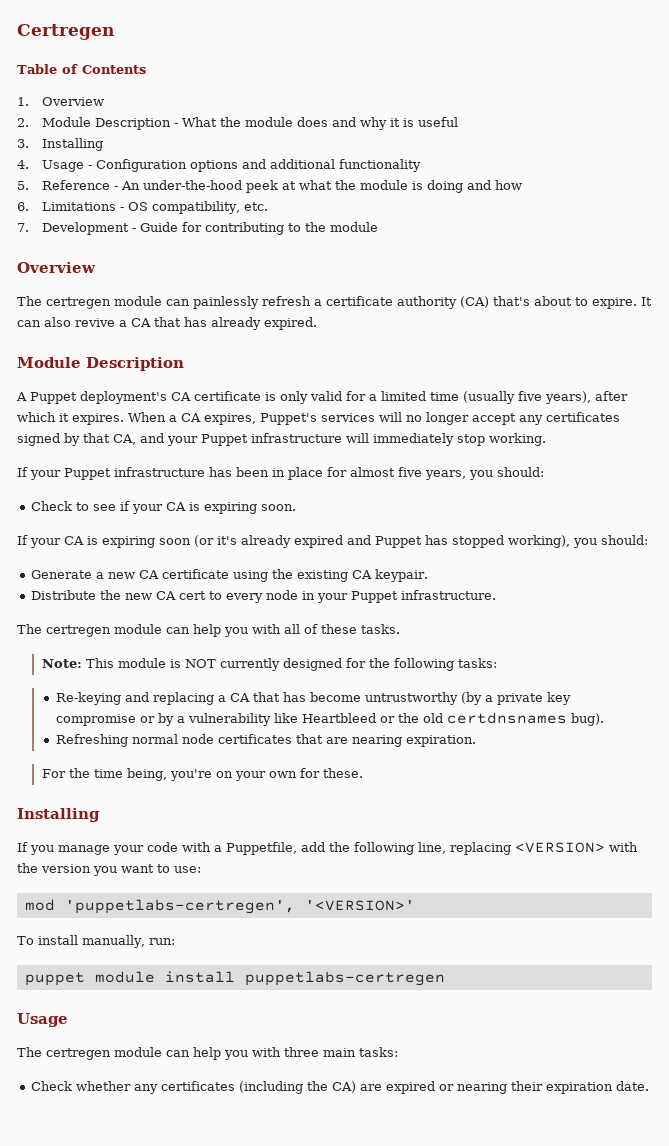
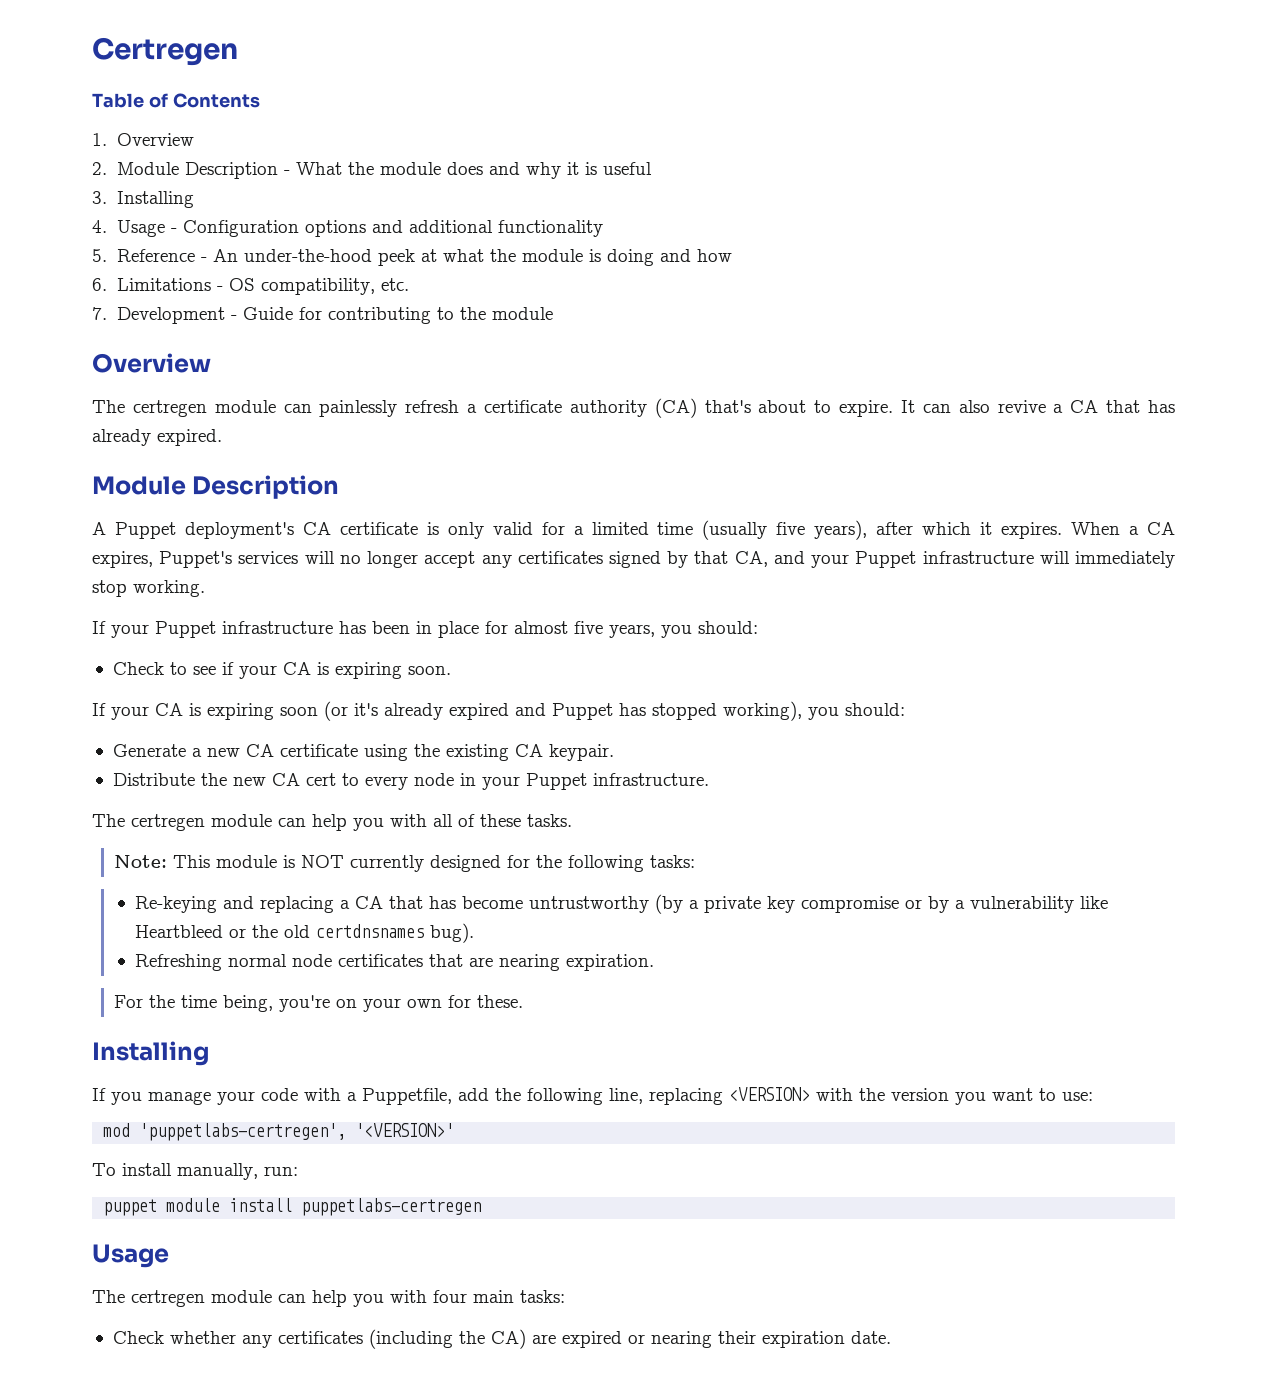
[284,1047,319,1057] three -> [433,1290,467,1303] four

